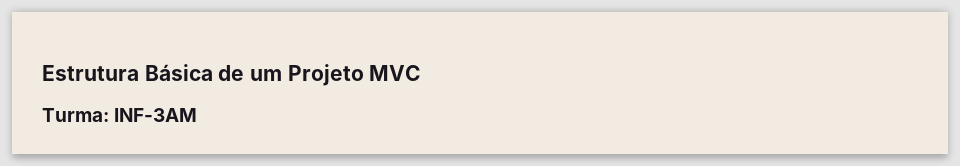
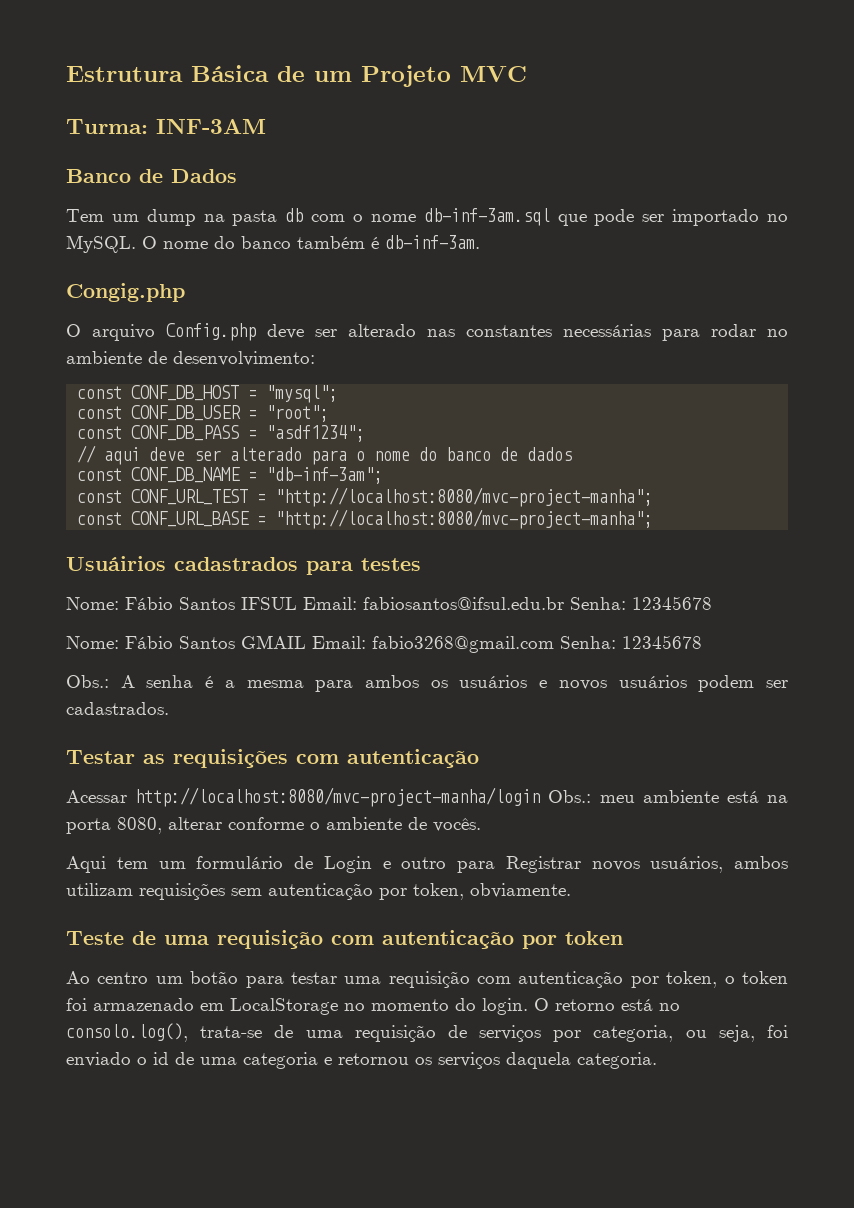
(198, 115) none -> [66,169,237,183] [66,208,788,226] [66,235,480,253] [66,283,185,302] [66,323,788,341] [66,351,315,366] [77,385,339,403] [77,405,330,422] [77,425,366,442] [77,445,573,465] [77,467,384,484] [77,487,654,507] [77,509,654,529] [66,556,421,575] [66,596,712,610] [66,635,702,653] [66,675,788,692] [66,702,169,715] [66,749,479,768] [66,787,788,807] [66,817,481,834] [66,856,788,873] [66,883,571,900] [66,930,623,949] [66,971,788,988] [66,998,680,1015] [66,1023,788,1042] [66,1052,657,1069] // Banco de Dados // Tem um dump na pasta db com o nome db-inf-3am.sql que pode ser importado no MySQL. O nome do banco também é db-inf-3am. // Congig.php // O arquivo Config.php deve ser alterado nas constantes necessárias para rodar no ambiente de desenvolvimento: // const CONF_DB_HOST = "mysql"; // const CONF_DB_USER = "root"; // const CONF_DB_PASS = "asdf1234"; // // aqui deve ser alterado para o nome do banco de dados // const CONF_DB_NAME = "db-inf-3am"; // const CONF_URL_TEST = "http://localhost:8080/mvc-project-manha"; // const CONF_URL_BASE = "http://localhost:8080/mvc-project-manha"; // Usuáirios cadastrados para testes // Nome: Fábio Santos IFSUL Email: fabiosantos@ifsul.edu.br Senha: 12345678 // Nome: Fábio Santos GMAIL Email: fabio3268@gmail.com Senha: 12345678 // Obs.: A senha é a mesma para ambos os usuários e novos usuários podem ser cadastrados. // Testar as requisições com autenticação // Acessar http://localhost:8080/mvc-project-manha/login Obs.: meu ambiente está na porta 8080, alterar conforme o ambiente de vocês. // Aqui tem um formulário de Login e outro para Registrar novos usuários, ambos utilizam requisições sem autenticação por token, obviamente. // Teste de uma requisição com autenticação por token // Ao centro um botão para testar uma requisição com autenticação por token, o token foi armazenado em LocalStorage no momento do login. O retorno está no consolo.log(), trata-se de uma requisição de serviços por categoria, ou seja, foi enviado o id de uma categoria e retornou os serviços daquela categoria.

